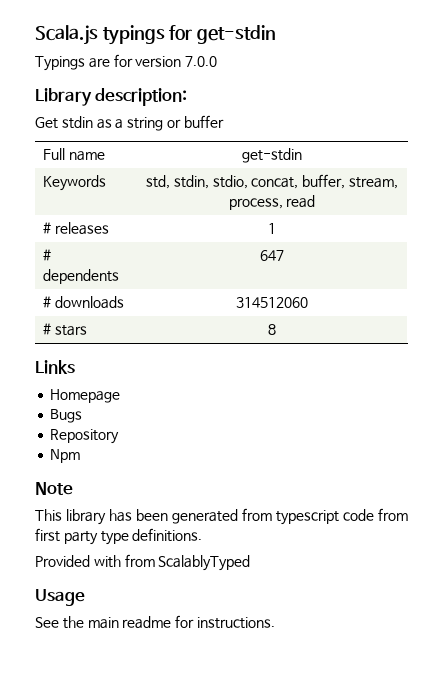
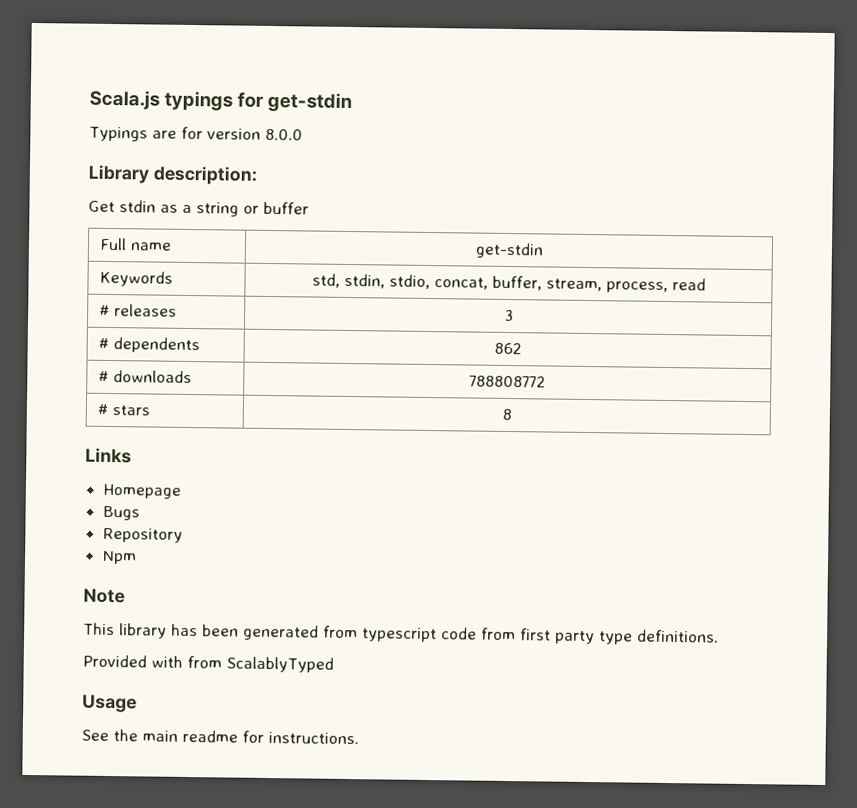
[185,56,218,67] 7.0.0 -> [264,128,303,141] 8.0.0
[268,223,276,234] 1 -> [503,309,514,322] 3
[260,250,284,261] 647 -> [493,342,522,355] 862
[236,297,308,308] 314512060 -> [469,375,546,388] 788808772

